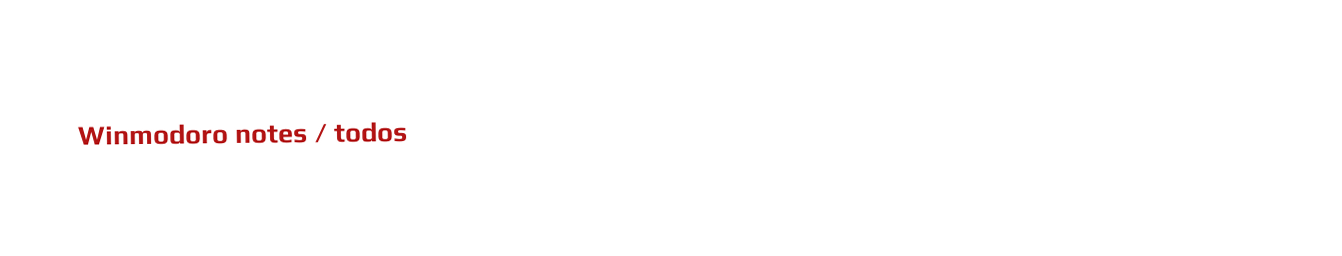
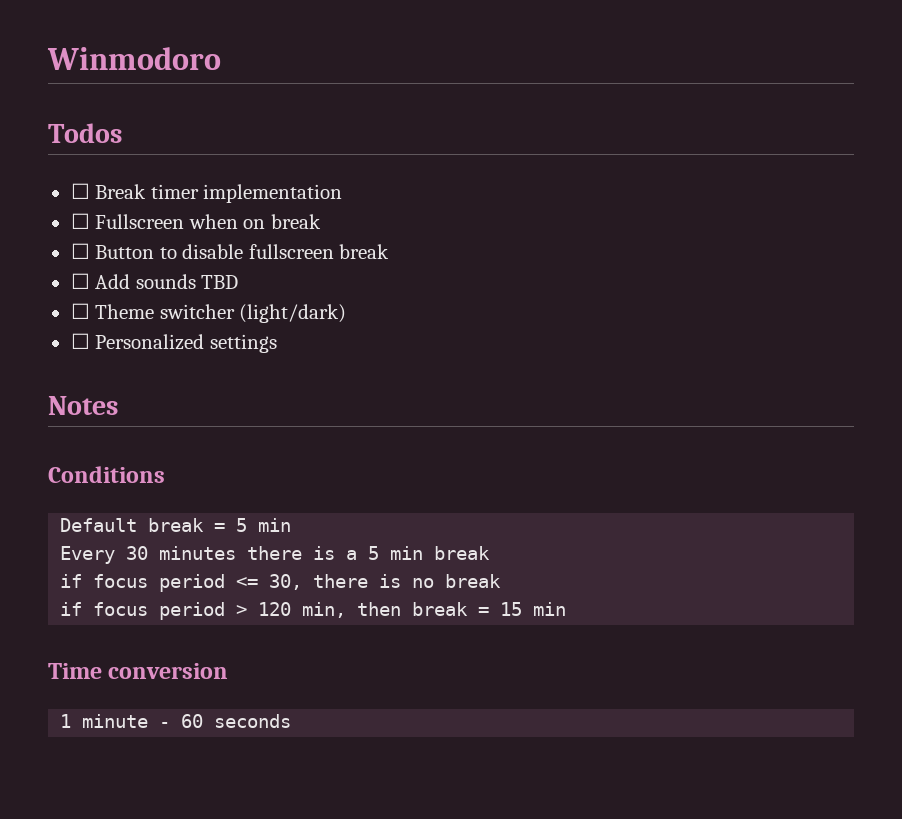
[234,121,408,144] notes / todos -> [48,123,122,143] [70,183,343,203] [70,213,321,229] [70,243,390,259] [70,273,239,289] [70,303,347,323] [70,333,277,353] [48,396,118,415] [48,466,165,483] [60,518,292,532] [60,546,491,564] [60,574,502,592] [60,602,567,620] [48,663,229,679] [60,714,292,728] // Todos // ☐ Break timer implementation // ☐ Fullscreen when on break // ☐ Button to disable fullscreen break // ☐ Add sounds TBD // ☐ Theme switcher (light/dark) // ☐ Personalized settings // Notes // Conditions // Default break = 5 min // Every 30 minutes there is a 5 min break // if focus period <= 30, there is no break // if focus period > 120 min, then break = 15 min // Time conversion // 1 minute - 60 seconds

